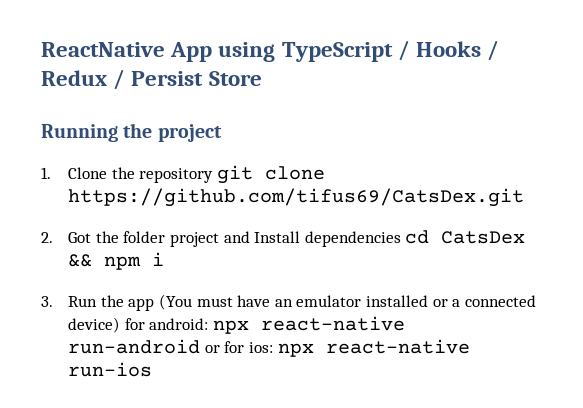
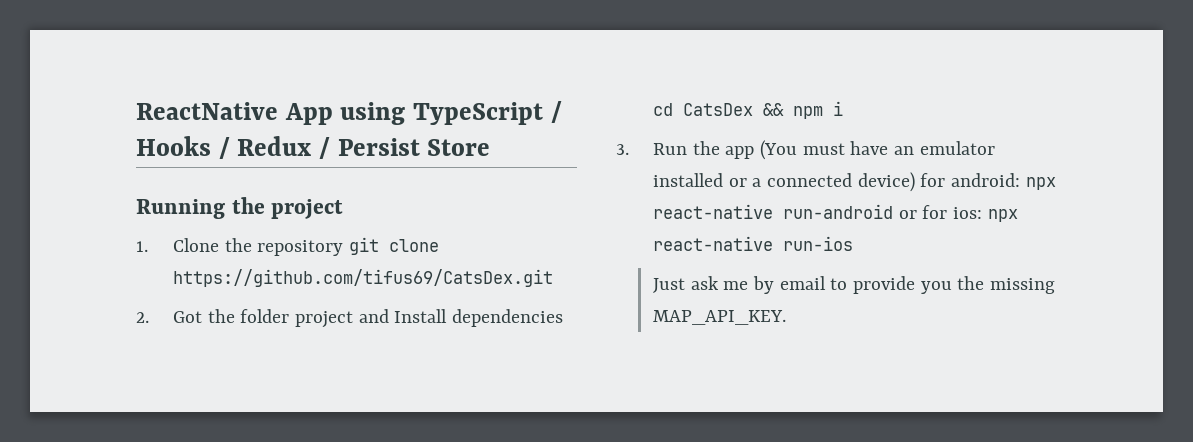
(153, 369) none -> [653,276,1056,294] [653,310,787,325] // Just ask me by email to provide you the missing MAP_API_KEY.

